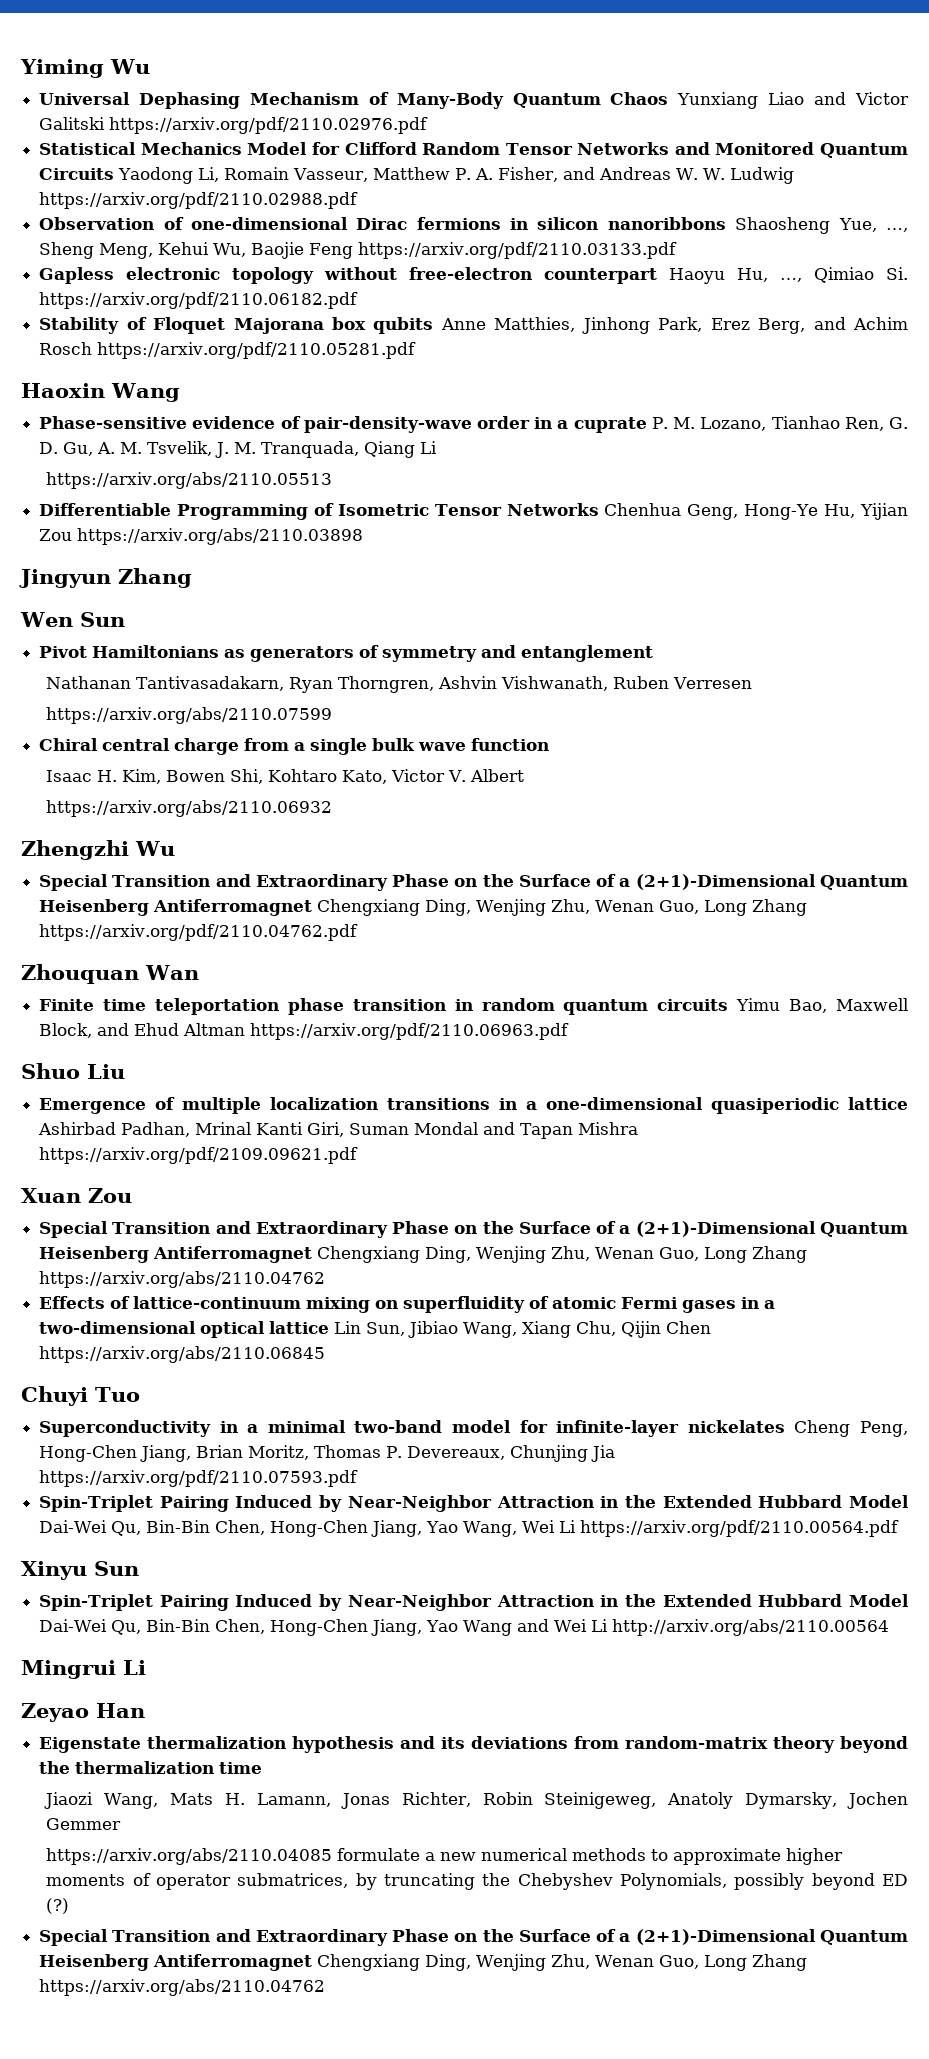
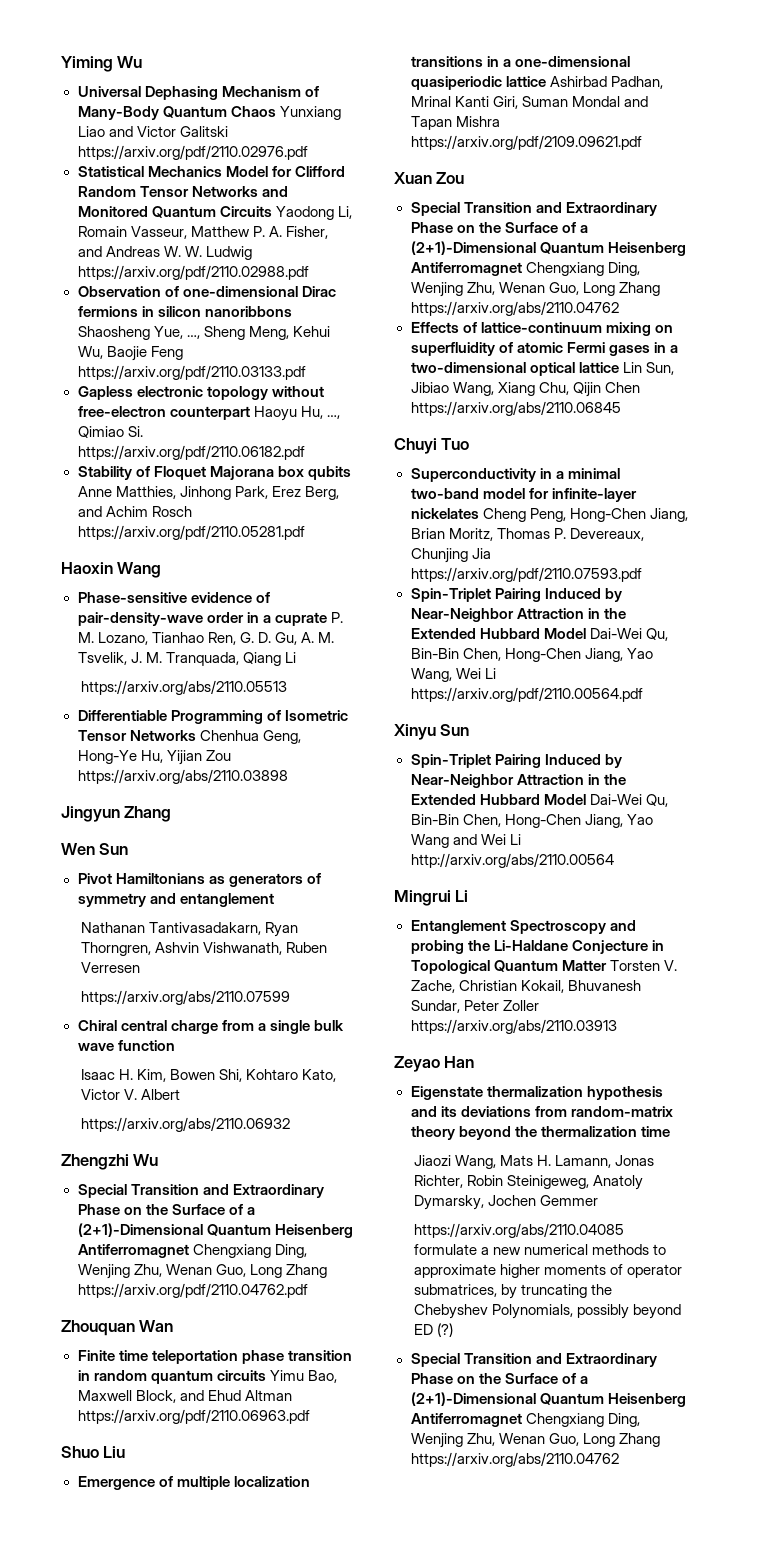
(146, 1667) none -> [410,920,636,934] [410,940,664,954] [410,960,677,974] [410,980,641,993] [410,1000,539,1013] [410,1019,617,1034] // Entanglement Spectroscopy and probing the Li-Haldane Conjecture in Topological Quantum Matter Torsten V. Zache, Christian Kokail, Bhuvanesh Sundar, Peter Zoller https://arxiv.org/abs/2110.03913

